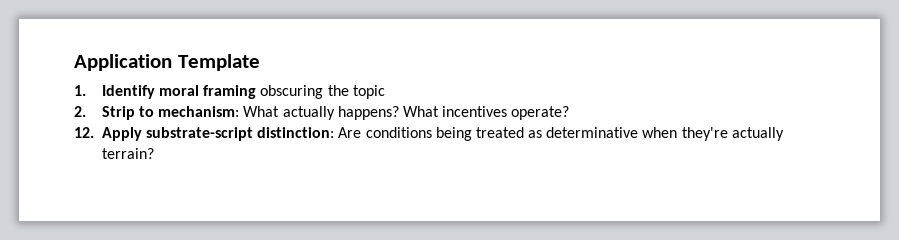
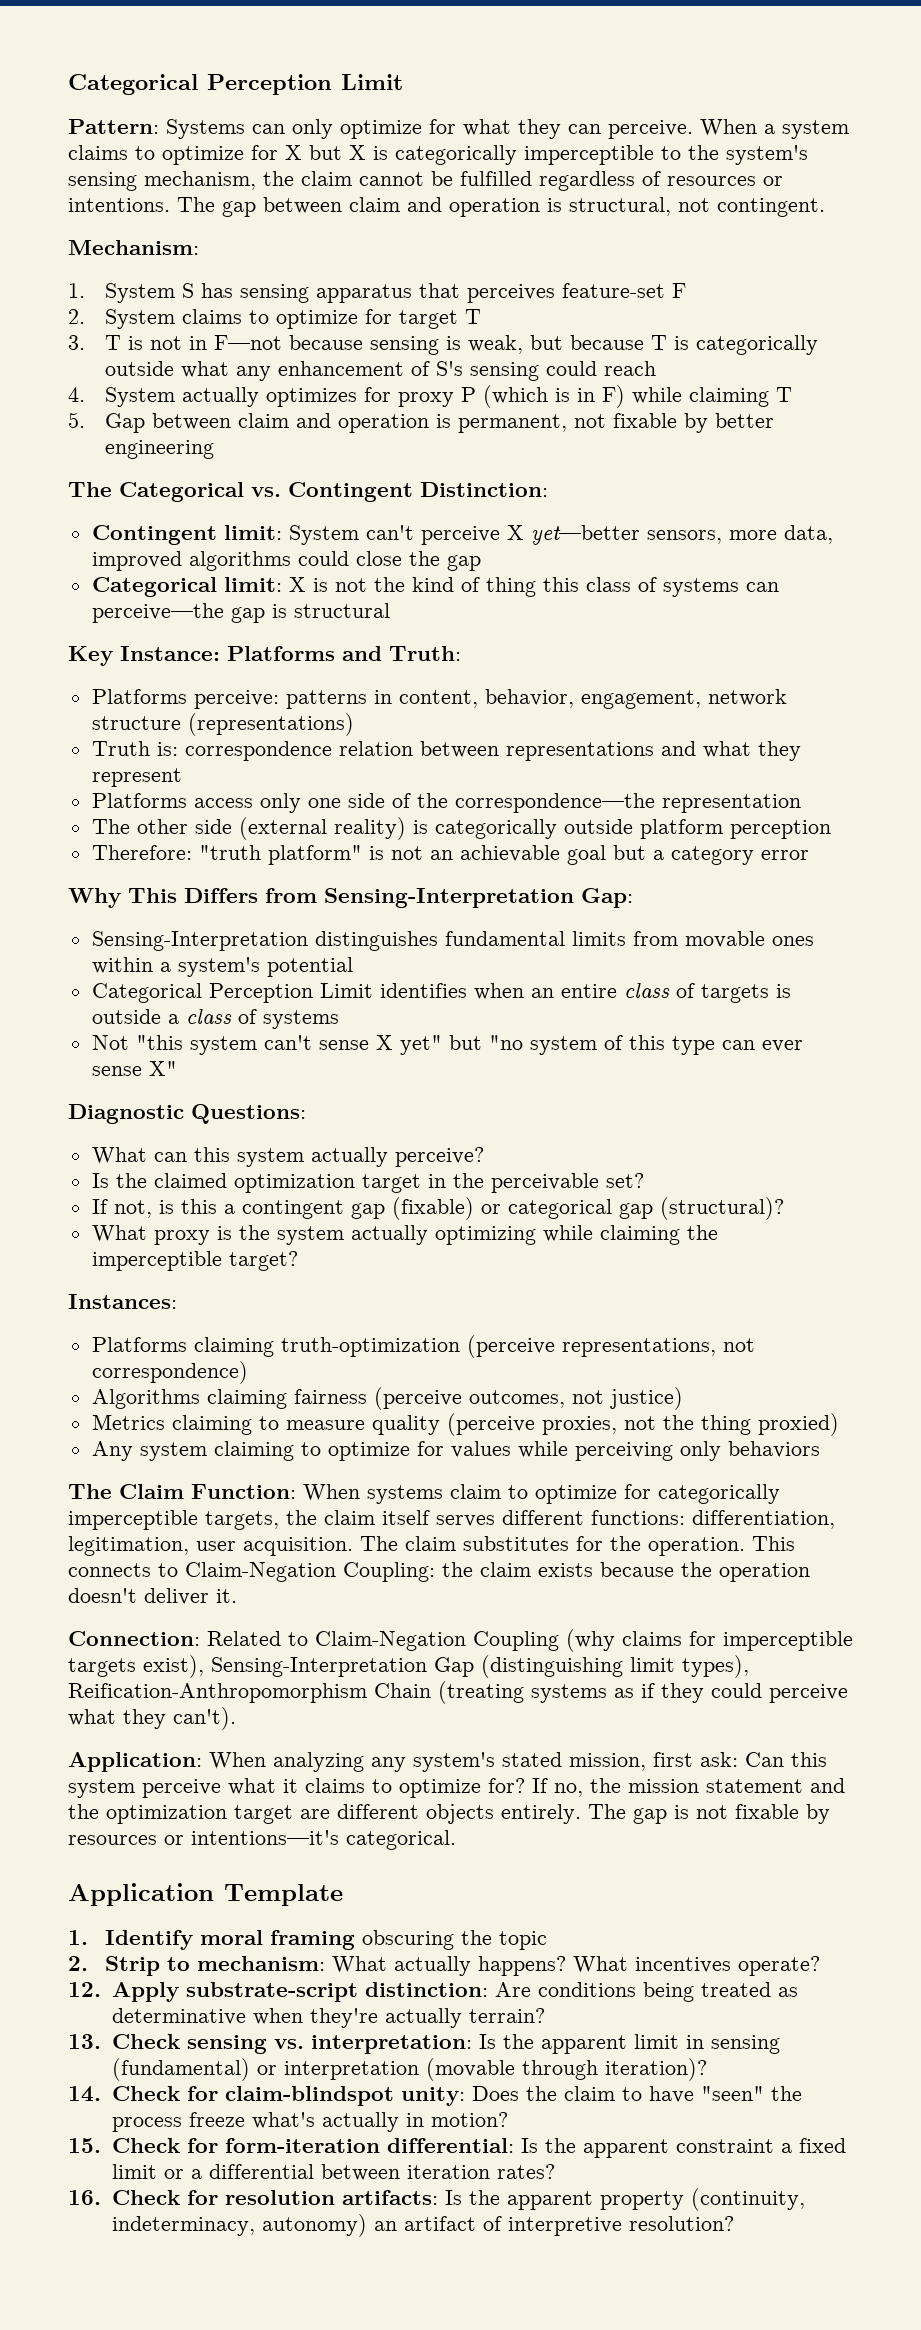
(74, 62) none -> [68,74,403,95] [68,119,849,139] [68,145,808,165] [68,171,783,191] [68,197,825,217] [68,240,199,255] [68,283,686,303] [68,309,481,329] [68,335,818,355] [104,361,656,381] [68,385,792,408] [68,412,774,433] [104,440,214,459] [68,482,548,502] [91,525,833,545] [91,551,481,571] [91,577,779,597] [91,603,390,623] [68,646,461,666] [91,689,787,709] [91,713,354,736] [91,741,801,761] [91,768,182,787] [91,793,801,813] [91,817,831,840] [91,845,809,865] [68,888,633,908] [91,931,814,951] [91,957,353,977] [91,983,791,1003] [91,1009,339,1029] [91,1035,803,1055] [91,1061,177,1076] [68,1104,306,1124] [91,1147,484,1167] [91,1173,644,1193] [91,1197,784,1220] [91,1225,718,1245] [91,1251,298,1271] [68,1294,177,1309] [91,1335,755,1358] [91,1361,248,1384] [91,1387,683,1410] [91,1413,839,1436] [91,1441,820,1461] [68,1484,780,1504] [68,1510,835,1530] [68,1536,795,1556] [68,1562,810,1582] [68,1588,237,1605] [68,1629,853,1652] [68,1655,749,1678] [68,1681,848,1704] [68,1707,236,1730] [68,1752,827,1772] [68,1778,845,1798] [68,1804,830,1824] [68,1830,456,1850] Categorical Perception Limit // Pattern: Systems can only optimize for what they can perceive. When a system claims to optimize for X but X is categorically imperceptible to the system's sensing mechanism, the claim cannot be fulfilled regardless of resources or intentions. The gap between claim and operation is structural, not contingent. // Mechanism: // 1. System S has sensing apparatus that perceives feature-set F // 2. System claims to optimize for target T // 3. T is not in F—not because sensing is weak, but because T is categorically outside what any enhancement of S's sensing could reach // 4. System actually optimizes for proxy P (which is in F) while claiming T // 5. Gap between claim and operation is permanent, not fixable by better engineering // The Categorical vs. Contingent Distinction: // Contingent limit: System can't perceive X yet—better sensors, more data, improved algorithms could close the gap // Categorical limit: X is not the kind of thing this class of systems can perceive—the gap is structural // Key Instance: Platforms and Truth: // Platforms perceive: patterns in content, behavior, engagement, network structure (representations) // Truth is: correspondence relation between representations and what they represent // Platforms access only one side of the correspondence—the representation // The other side (external reality) is categorically outside platform perception // Therefore: "truth platform" is not an achievable goal but a category error // Why This Differs from Sensing-Interpretation Gap: // Sensing-Interpretation distinguishes fundamental limits from movable ones within a system's potential // Categorical Perception Limit identifies when an entire class of targets is outside a class of systems // Not "this system can't sense X yet" but "no system of this type can ever sense X" // Diagnostic Questions: // What can this system actually perceive? // Is the claimed optimization target in the perceivable set? // If not, is this a contingent gap (fixable) or categorical gap (structural)? // What proxy is the system actually optimizing while claiming the imperceptible target? // Instances: // Platforms claiming truth-optimization (perceive representations, not correspondence) // Algorithms claiming fairness (perceive outcomes, not justice) // Metrics claiming to measure quality (perceive proxies, not the thing proxied) // Any system claiming to optimize for values while perceiving only behaviors // The Claim Function: When systems claim to optimize for categorically imperceptible targets, the claim itself serves different functions: differentiation, legitimation, user acquisition. The claim substitutes for the operation. This connects to Claim-Negation Coupling: the claim exists because the operation doesn't deliver it. // Connection: Related to Claim-Negation Coupling (why claims for imperceptible targets exist), Sensing-Interpretation Gap (distinguishing limit types), Reification-Anthropomorphism Chain (treating systems as if they could perceive what they can't). // Application: When analyzing any system's stated mission, first ask: Can this system perceive what it claims to optimize for? If no, the mission statement and the optimization target are different objects entirely. The gap is not fixable by resources or intentions—it's categorical. //
(154, 153) none -> [68,2034,780,2054] [111,2058,707,2081] [68,2086,802,2106] [111,2112,508,2132] [68,2138,846,2158] [111,2164,555,2181] [68,2188,805,2211] [111,2214,734,2237] // 13. Check sensing vs. interpretation: Is the apparent limit in sensing (fundamental) or interpretation (movable through iteration)? // 14. Check for claim-blindspot unity: Does the claim to have "seen" the process freeze what's actually in motion? // 15. Check for form-iteration differential: Is the apparent constraint a fixed limit or a differential between iteration rates? // 16. Check for resolution artifacts: Is the apparent property (continuity, indeterminacy, autonomy) an artifact of interpretive resolution?

